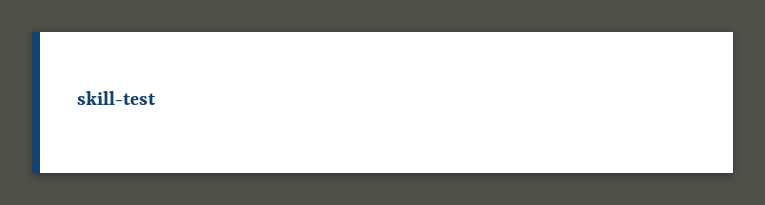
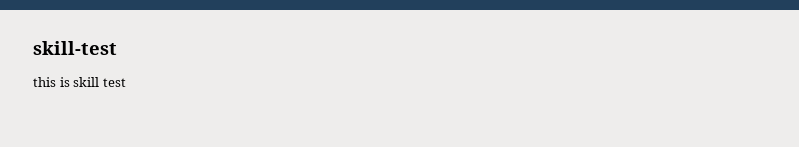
(156, 98) none -> [33,77,126,87] // this is skill test

